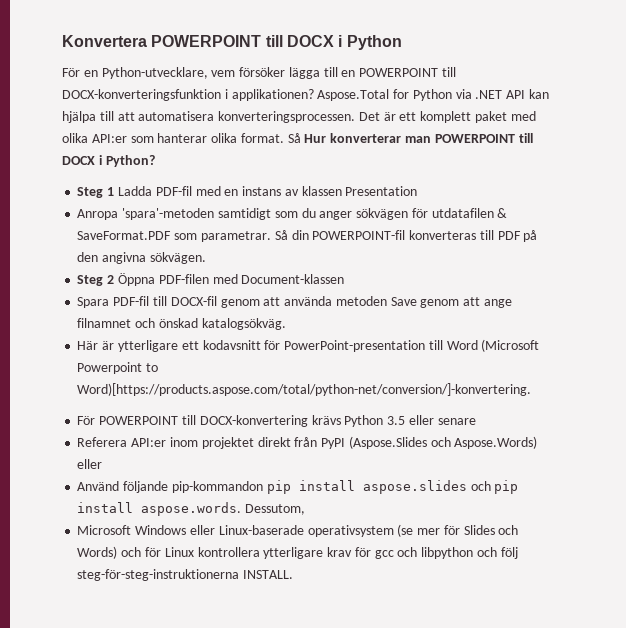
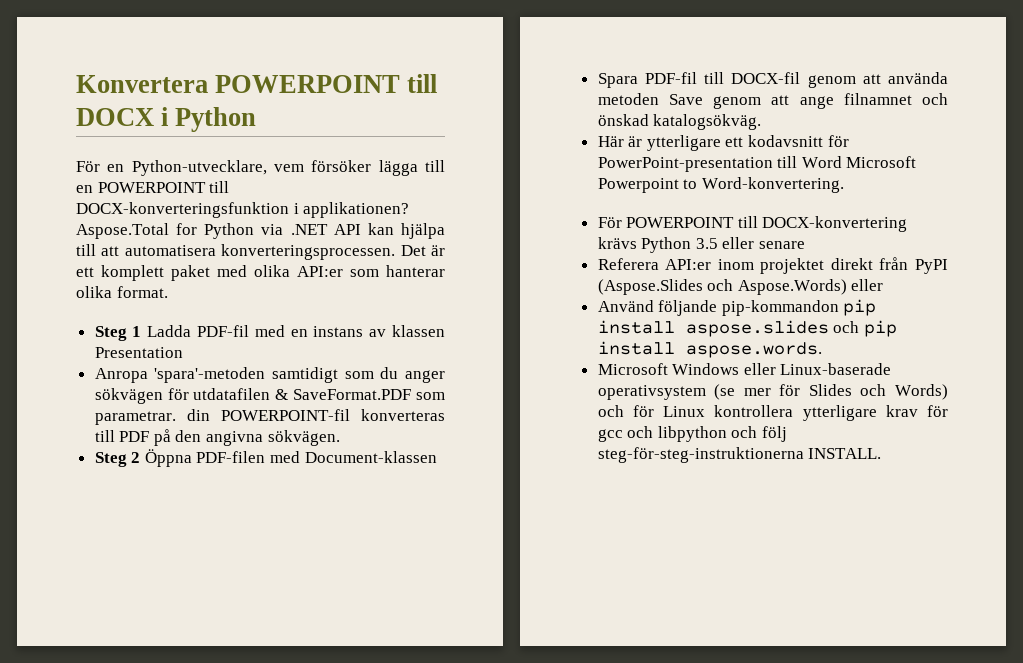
[287,133,533,143] [62,155,155,167] Så Hur konverterar man POWERPOINT till DOCX i Python? -> (168, 292) none
[274,230,288,240] Så -> (176, 418) none
[481,339,540,352] (Microsoft -> [846,156,917,168] Microsoft
[77,383,532,396] Word)[https://products.aspose.com/total/python-net/conversion/]-konvertering. -> [701,177,844,193] Word-konvertering.
[245,504,306,515] Dessutom, -> (822, 350) none

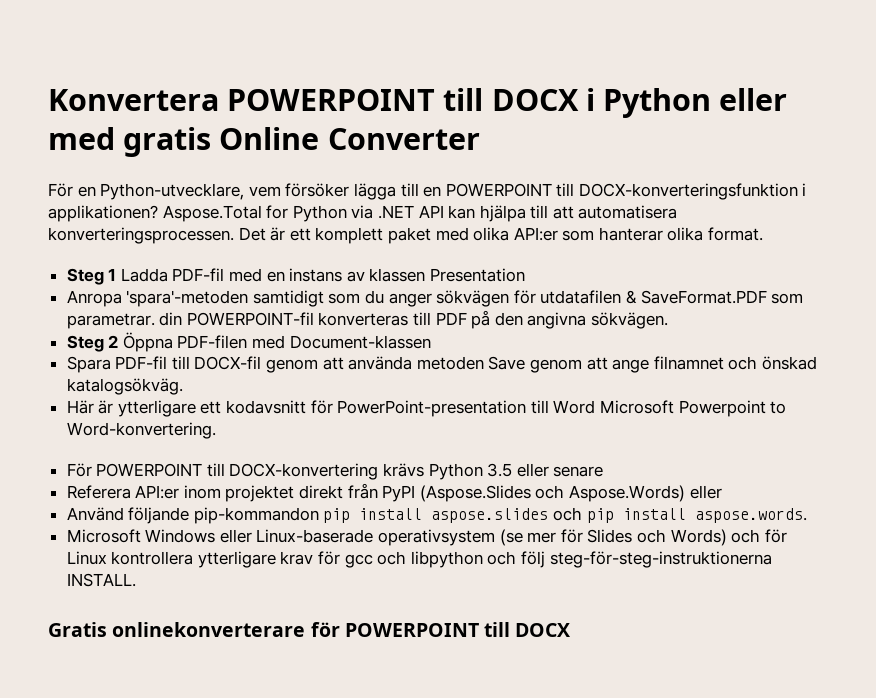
(257, 119) none -> [719,88,788,111] [48,127,480,157] eller med gratis Online Converter
(882, 453) none -> [48,622,571,637] // Gratis onlinekonverterare för POWERPOINT till DOCX

